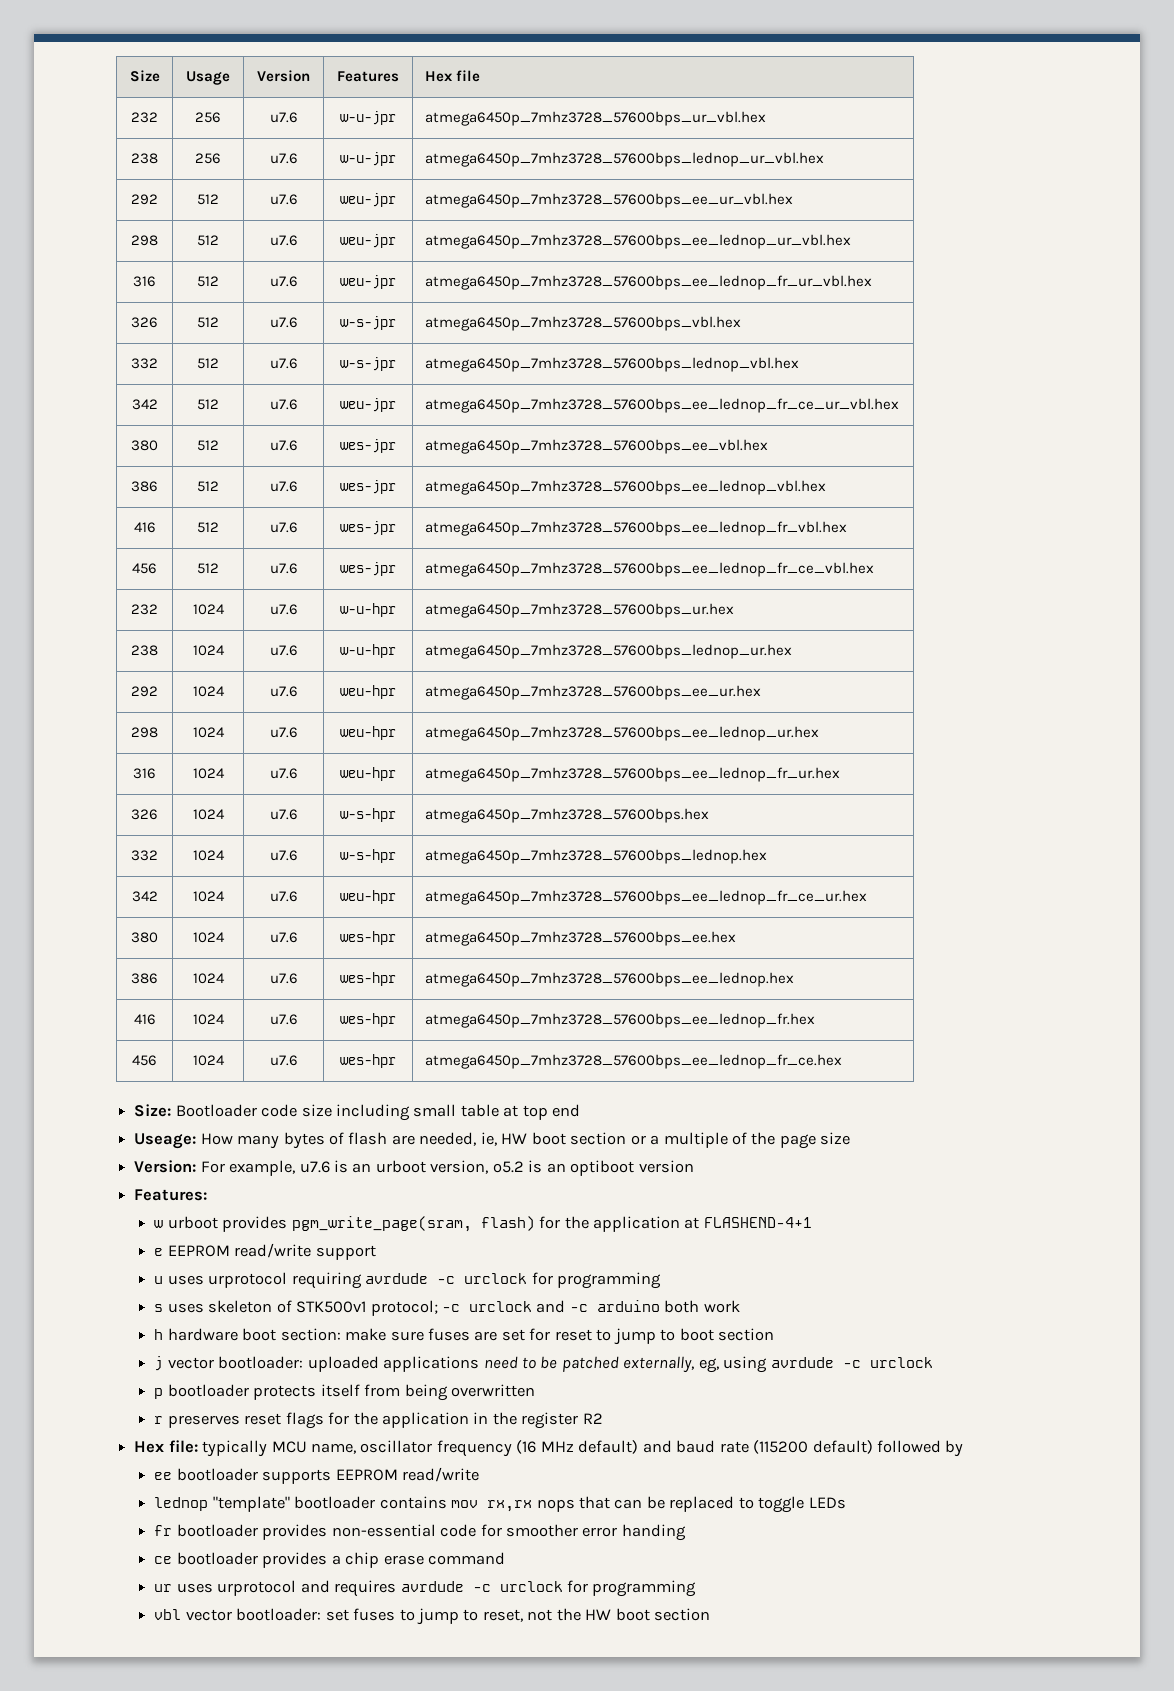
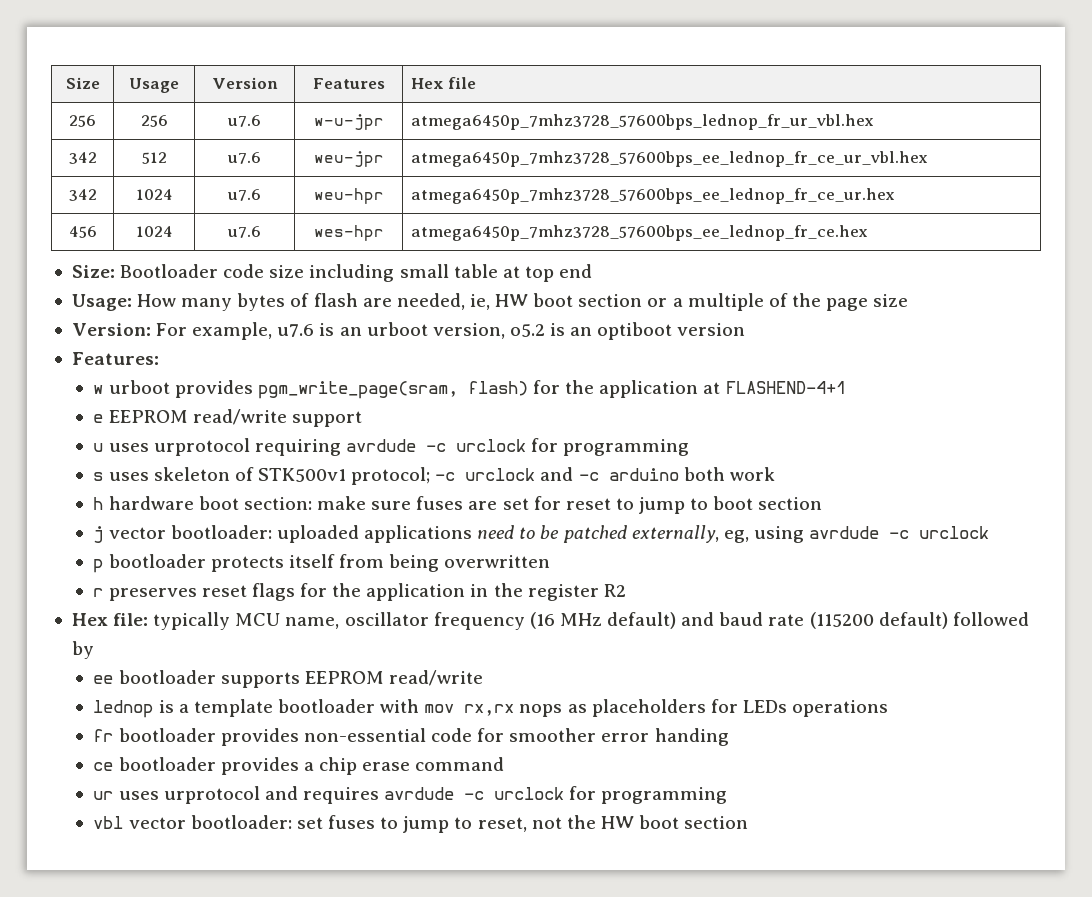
[131,112,158,123] [195,112,221,123] [269,112,298,123] [340,111,396,125] [424,111,766,126] [131,153,158,164] [195,153,221,164] [269,153,298,164] [340,152,396,166] [424,152,824,167] [131,194,158,205] [197,194,219,205] [269,194,298,205] [340,193,396,207] [424,193,793,208] [131,235,158,246] [197,235,219,246] [269,235,298,246] [340,234,396,248] [424,234,851,249] [133,276,156,287] [197,276,219,287] [269,276,298,287] [340,275,396,289] [424,275,872,290] [131,317,158,328] [197,317,219,328] [269,317,298,328] [340,316,396,330] [424,316,741,331] [131,358,158,369] [197,358,219,369] [269,358,298,369] [340,357,396,371] [424,357,799,372] 232 | 256 | u7.6 | w-u-jpr | atmega6450p_7mhz3728_57600bps_ur_vbl.hex // 238 | 256 | u7.6 | w-u-jpr | atmega6450p_7mhz3728_57600bps_lednop_ur_vbl.hex // 292 | 512 | u7.6 | weu-jpr | atmega6450p_7mhz3728_57600bps_ee_ur_vbl.hex // 298 | 512 | u7.6 | weu-jpr | atmega6450p_7mhz3728_57600bps_ee_lednop_ur_vbl.hex // 316 | 512 | u7.6 | weu-jpr | atmega6450p_7mhz3728_57600bps_ee_lednop_fr_ur_vbl.hex // 326 | 512 | u7.6 | w-s-jpr | atmega6450p_7mhz3728_57600bps_vbl.hex // 332 | 512 | u7.6 | w-s-jpr | atmega6450p_7mhz3728_57600bps_lednop_vbl.hex -> [69,115,96,127] [140,115,168,127] [227,115,261,127] [313,114,384,130] [410,114,874,130] 256 | 256 | u7.6 | w-u-jpr | atmega6450p_7mhz3728_57600bps_lednop_fr_ur_vbl.hex
[131,440,158,451] [197,440,219,451] [269,440,298,451] [340,439,396,453] [424,439,768,454] [131,481,158,492] [197,481,219,492] [269,481,298,492] [340,480,396,494] [424,480,826,495] [133,522,156,533] [197,522,219,533] [269,522,298,533] [340,521,396,535] [424,521,847,536] [132,563,157,574] [197,563,219,574] [269,563,298,574] [340,562,396,576] [424,562,874,577] [131,604,158,615] [192,604,225,615] [269,604,298,615] [340,603,396,617] [424,603,734,618] [131,645,158,656] [192,645,225,656] [269,645,298,656] [340,644,396,658] [424,644,792,659] [131,686,158,697] [192,686,225,697] [269,686,298,697] [340,685,396,699] [424,685,761,700] [131,727,158,738] [192,727,225,738] [269,727,298,738] [340,726,396,740] [424,726,819,741] [133,768,156,779] [192,768,225,779] [269,768,298,779] [340,767,396,781] [424,767,840,782] [131,809,158,820] [192,809,225,820] [269,809,298,820] [340,808,396,822] [424,808,709,823] [131,850,158,861] [192,850,225,861] [269,850,298,861] [340,849,396,863] [424,849,767,864] // 380 | 512 | u7.6 | wes-jpr | atmega6450p_7mhz3728_57600bps_ee_vbl.hex // 386 | 512 | u7.6 | wes-jpr | atmega6450p_7mhz3728_57600bps_ee_lednop_vbl.hex // 416 | 512 | u7.6 | wes-jpr | atmega6450p_7mhz3728_57600bps_ee_lednop_fr_vbl.hex // 456 | 512 | u7.6 | wes-jpr | atmega6450p_7mhz3728_57600bps_ee_lednop_fr_ce_vbl.hex // 232 | 1024 | u7.6 | w-u-hpr | atmega6450p_7mhz3728_57600bps_ur.hex // 238 | 1024 | u7.6 | w-u-hpr | atmega6450p_7mhz3728_57600bps_lednop_ur.hex // 292 | 1024 | u7.6 | weu-hpr | atmega6450p_7mhz3728_57600bps_ee_ur.hex // 298 | 1024 | u7.6 | weu-hpr | atmega6450p_7mhz3728_57600bps_ee_lednop_ur.hex // 316 | 1024 | u7.6 | weu-hpr | atmega6450p_7mhz3728_57600bps_ee_lednop_fr_ur.hex // 326 | 1024 | u7.6 | w-s-hpr | atmega6450p_7mhz3728_57600bps.hex // 332 | 1024 | u7.6 | w-s-hpr | atmega6450p_7mhz3728_57600bps_lednop.hex -> (928, 159) none
[131,932,158,943] [192,932,225,943] [269,932,298,943] [340,931,396,945] [424,931,736,946] [131,973,158,984] [192,973,225,984] [269,973,298,984] [340,972,396,986] [424,972,794,987] [133,1014,156,1025] [192,1014,225,1025] [269,1014,298,1025] [340,1013,396,1027] [424,1013,815,1028] // 380 | 1024 | u7.6 | wes-hpr | atmega6450p_7mhz3728_57600bps_ee.hex // 386 | 1024 | u7.6 | wes-hpr | atmega6450p_7mhz3728_57600bps_ee_lednop.hex // 416 | 1024 | u7.6 | wes-hpr | atmega6450p_7mhz3728_57600bps_ee_lednop_fr.hex -> (895, 196) none
[134,1133,197,1149] Useage: -> [71,294,132,311] Usage:
[212,1496,805,1513] "template" bootloader contains mov rx,rx nops that can be replaced to toggle -> [158,699,738,717] is a template bootloader with mov rx,rx nops as placeholders for
(846, 1503) none -> [792,700,889,717] operations

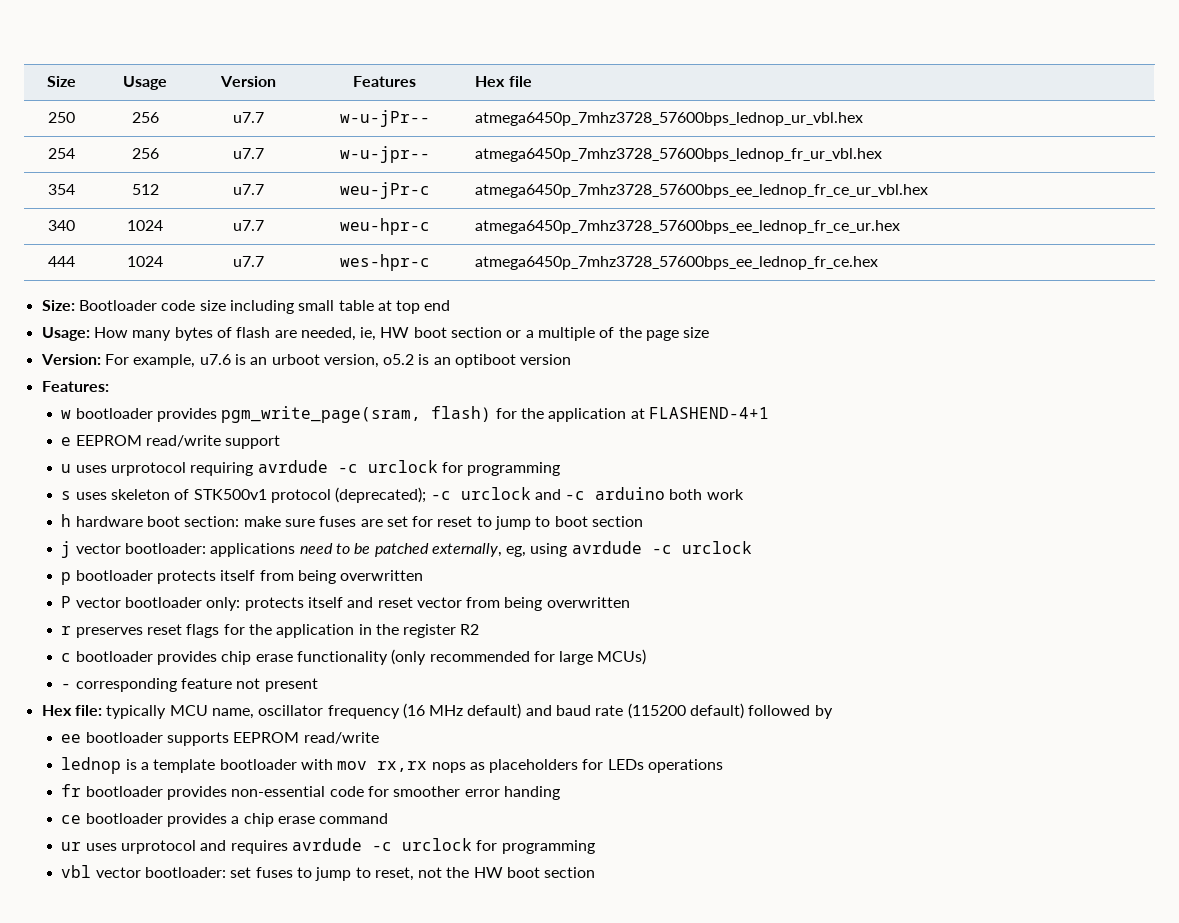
[69,115,96,127] [140,115,168,127] [227,115,261,127] [313,114,384,130] 256 | 256 | u7.6 | w-u-jpr -> [47,112,75,123] [131,112,159,123] [232,112,264,123] [339,110,430,127] [475,112,864,126] [47,148,75,159] [131,148,159,159] [232,148,264,159] [339,146,430,163] 250 | 256 | u7.7 | w-u-jPr-- | atmega6450p_7mhz3728_57600bps_lednop_ur_vbl.hex // 254 | 256 | u7.7 | w-u-jpr--
[68,152,97,164] 342 -> [47,184,75,195] 354
[227,152,261,164] [313,151,384,167] u7.6 | weu-jpr -> [232,184,264,195] [339,182,430,199] u7.7 | weu-jPr-c
[68,189,97,201] [135,189,173,200] [227,189,261,201] [313,188,384,204] 342 | 1024 | u7.6 | weu-hpr -> [47,220,75,231] [127,220,163,231] [232,220,264,231] [339,218,430,235] 340 | 1024 | u7.7 | weu-hpr-c
[68,226,97,238] [135,226,173,237] [227,226,261,238] [313,225,384,241] 456 | 1024 | u7.6 | wes-hpr -> [47,256,75,267] [127,256,163,267] [232,256,264,267] [339,254,430,271] 444 | 1024 | u7.7 | wes-hpr-c
[108,380,170,394] urboot -> [75,408,153,419] bootloader
[351,467,431,485] protocol; -> [270,487,427,503] protocol (deprecated);
[276,525,359,543] uploaded -> (206, 548) none
(551, 561) none -> [61,596,630,611] // P vector bootloader only: protects itself and reset vector from being overwritten
(626, 590) none -> [61,649,647,665] [61,678,318,692] // c bootloader provides chip erase functionality (only recommended for large MCUs) // - corresponding feature not present

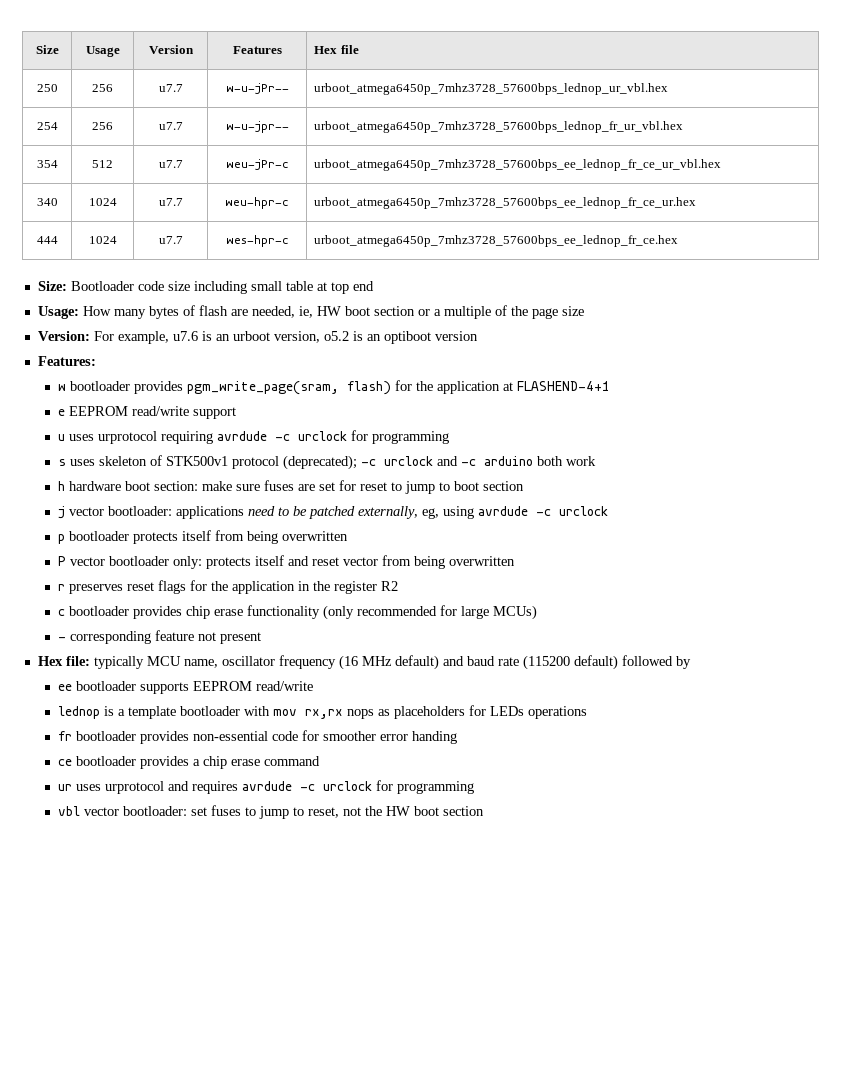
[475,112,864,126] atmega6450p_7mhz3728_57600bps_lednop_ur_vbl.hex -> [314,83,669,95] urboot_atmega6450p_7mhz3728_57600bps_lednop_ur_vbl.hex
[475,148,883,162] atmega6450p_7mhz3728_57600bps_lednop_fr_ur_vbl.hex -> [314,121,684,133] urboot_atmega6450p_7mhz3728_57600bps_lednop_fr_ur_vbl.hex
[475,184,929,198] atmega6450p_7mhz3728_57600bps_ee_lednop_fr_ce_ur_vbl.hex -> [314,159,722,171] urboot_atmega6450p_7mhz3728_57600bps_ee_lednop_fr_ce_ur_vbl.hex
[475,220,901,234] atmega6450p_7mhz3728_57600bps_ee_lednop_fr_ce_ur.hex -> [314,197,697,209] urboot_atmega6450p_7mhz3728_57600bps_ee_lednop_fr_ce_ur.hex
[475,256,879,270] atmega6450p_7mhz3728_57600bps_ee_lednop_fr_ce.hex -> [314,235,679,247] urboot_atmega6450p_7mhz3728_57600bps_ee_lednop_fr_ce.hex

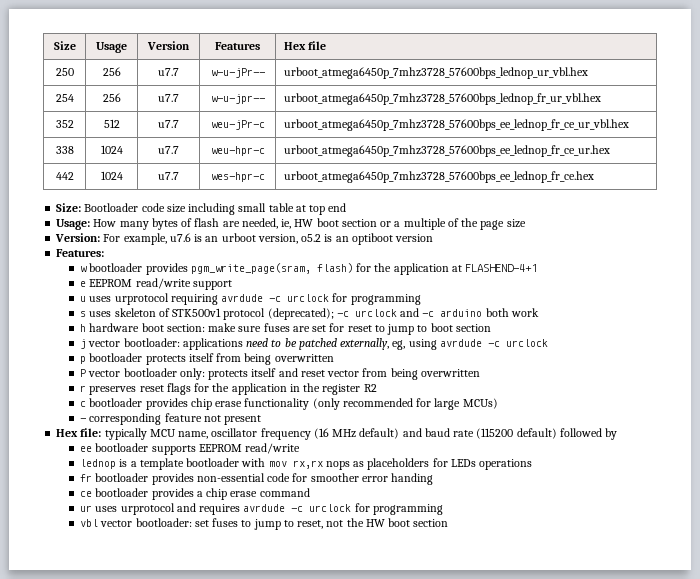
[36,160,58,168] 354 -> [55,120,74,128] 352
[36,198,58,206] 340 -> [55,146,74,154] 338
[36,236,58,244] 444 -> [55,172,74,180] 442

